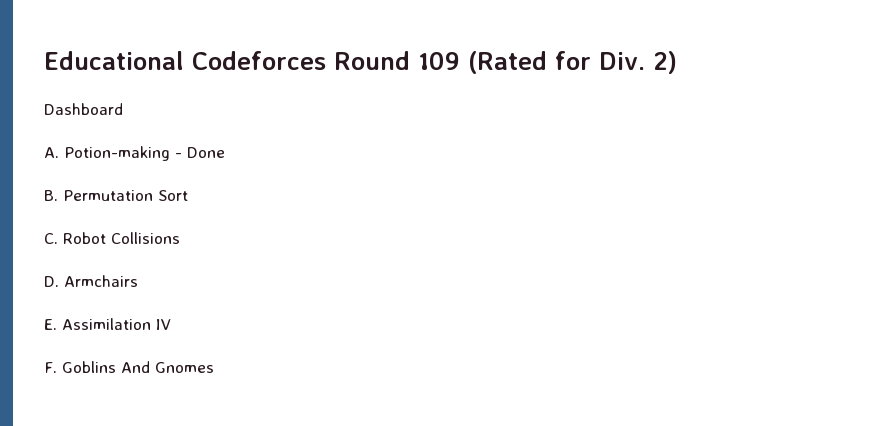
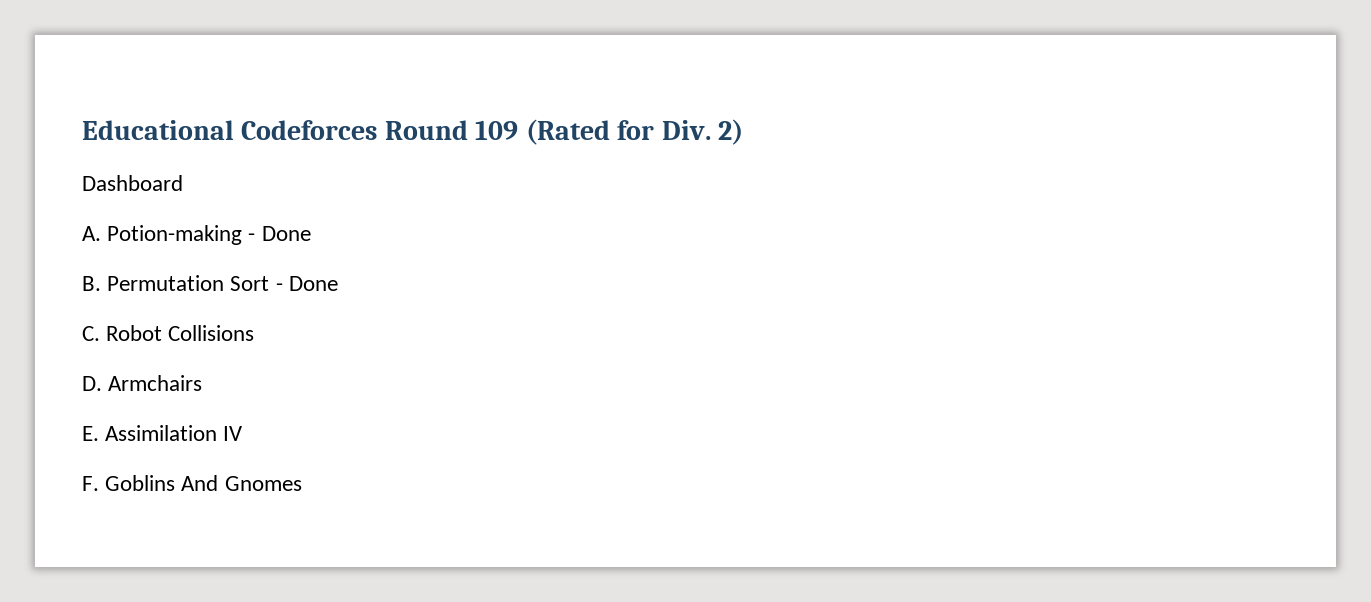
(188, 195) none -> [275,276,338,291] - Done

